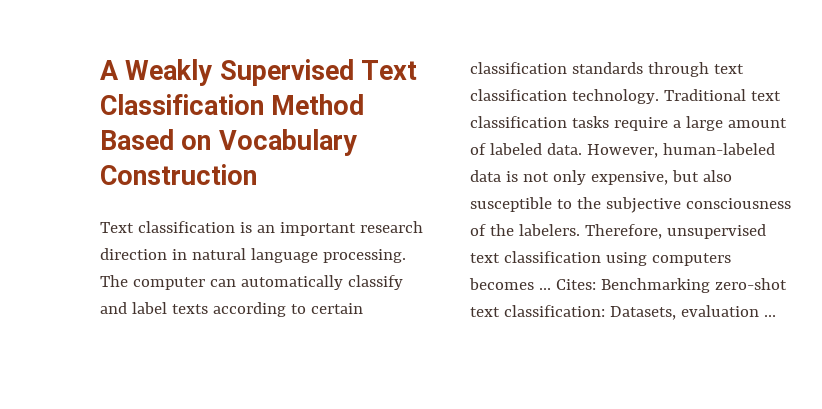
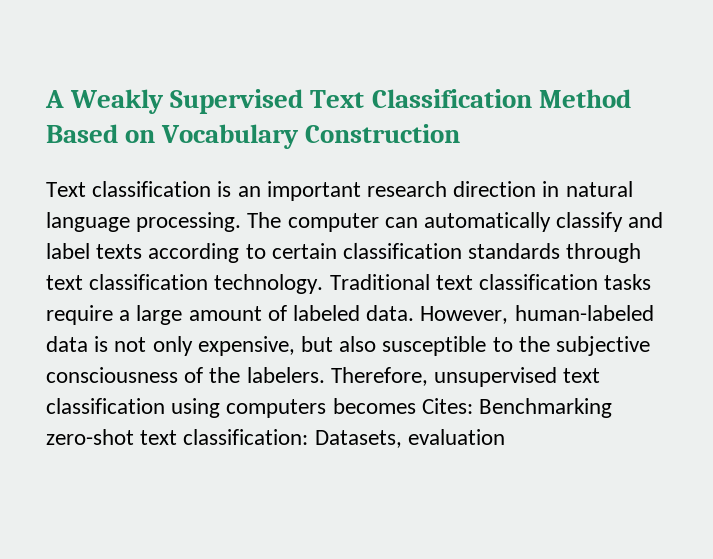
[538,288,551,290] … -> (416, 406) none
[763,315,776,317] … -> (505, 437) none

